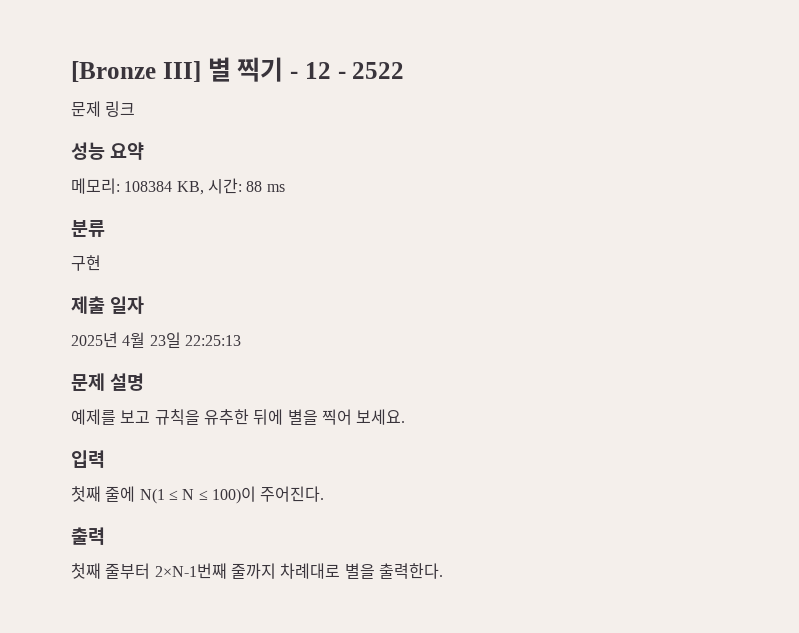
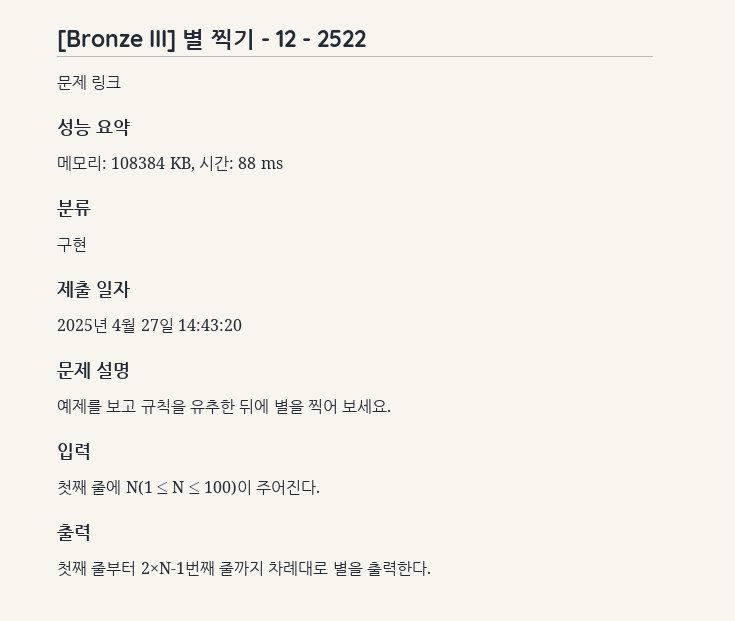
[149,332,241,348] 23일 22:25:13 -> [140,318,242,333] 27일 14:43:20

